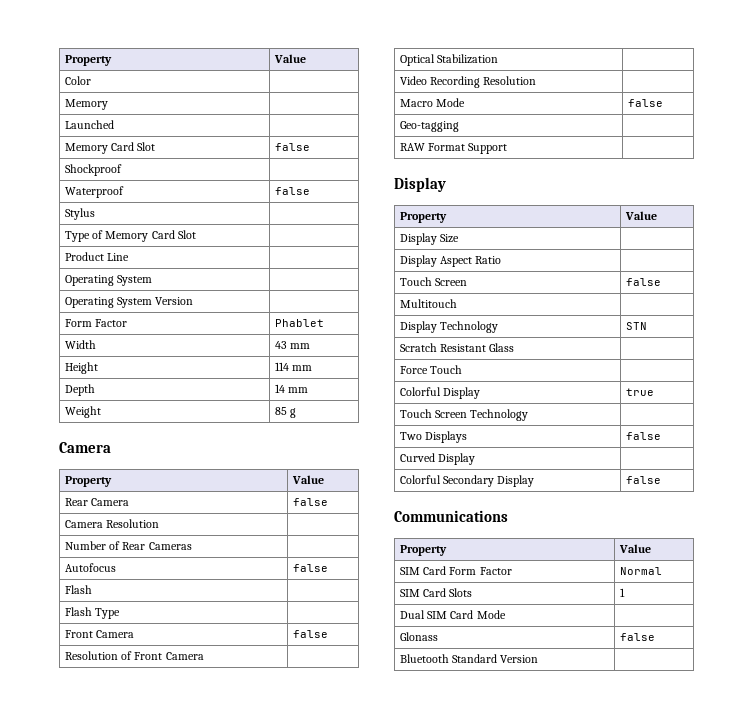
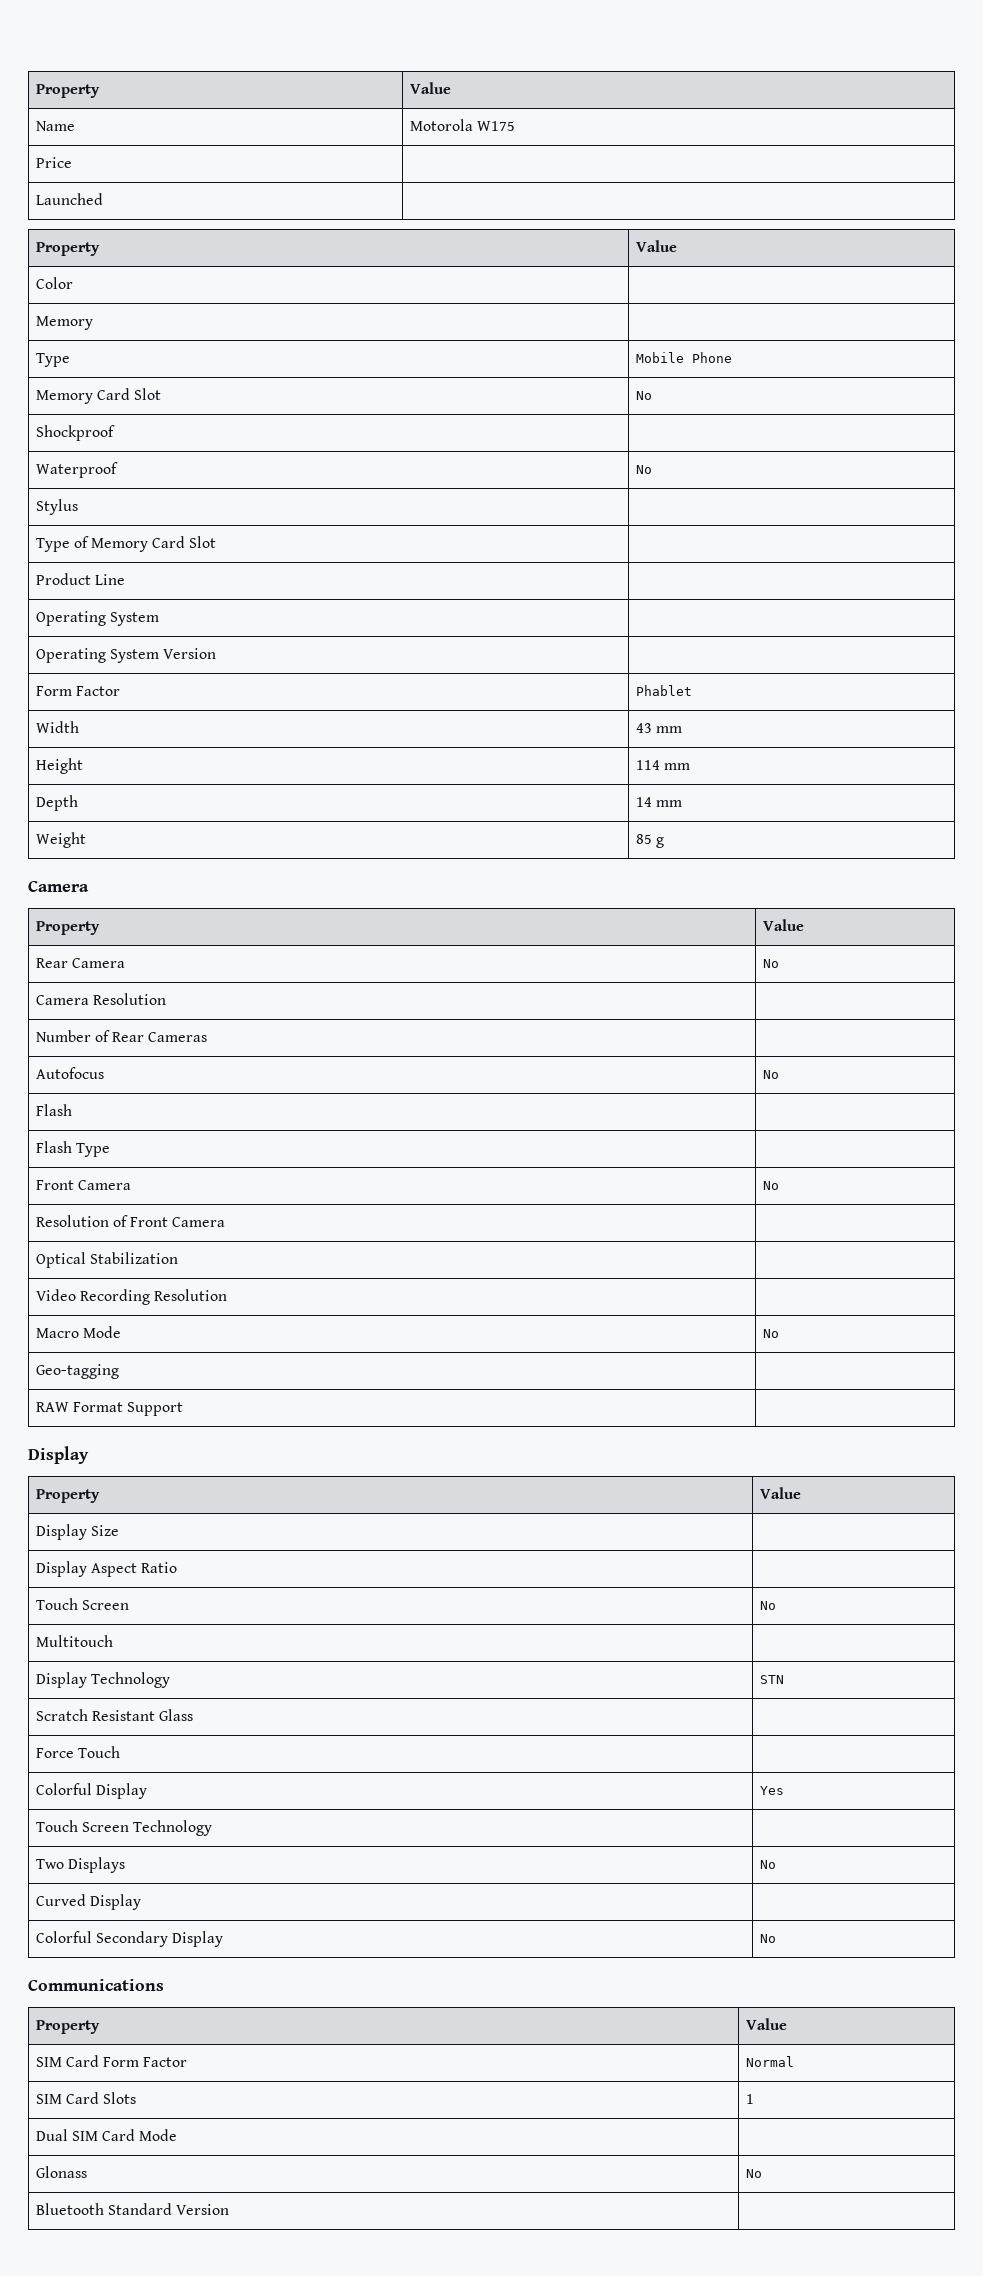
[64,55,112,66] [273,54,306,63] Property | Value -> [35,84,100,98] [409,82,451,94] [35,121,75,131] [409,119,515,131] [35,157,72,168] [35,193,103,205] [35,242,100,256] [635,240,677,252] Property | Value // Name | Motorola W175 // Price | // Launched | // Property | Value
[64,120,114,129] [64,142,156,154] [274,143,310,151] Launched | // Memory Card Slot | false -> [35,353,70,367] [635,352,732,363] [35,388,161,404] [635,391,652,400] Type | Mobile Phone // Memory Card Slot | No
[274,187,310,195] false -> [635,465,652,474] No
[292,498,328,506] false -> [762,959,779,968] No
[292,564,328,572] false -> [762,1070,779,1079] No
[292,630,328,638] false -> [762,1181,779,1190] No
[627,99,663,107] false -> [762,1329,779,1338] No
[625,278,661,286] false -> [759,1601,776,1610] No
[625,388,654,396] true -> [759,1786,784,1795] Yes
[625,432,661,440] false -> [759,1860,776,1869] No
[625,476,661,484] false -> [759,1934,776,1943] No
[619,633,655,641] false -> [745,2169,762,2178] No

